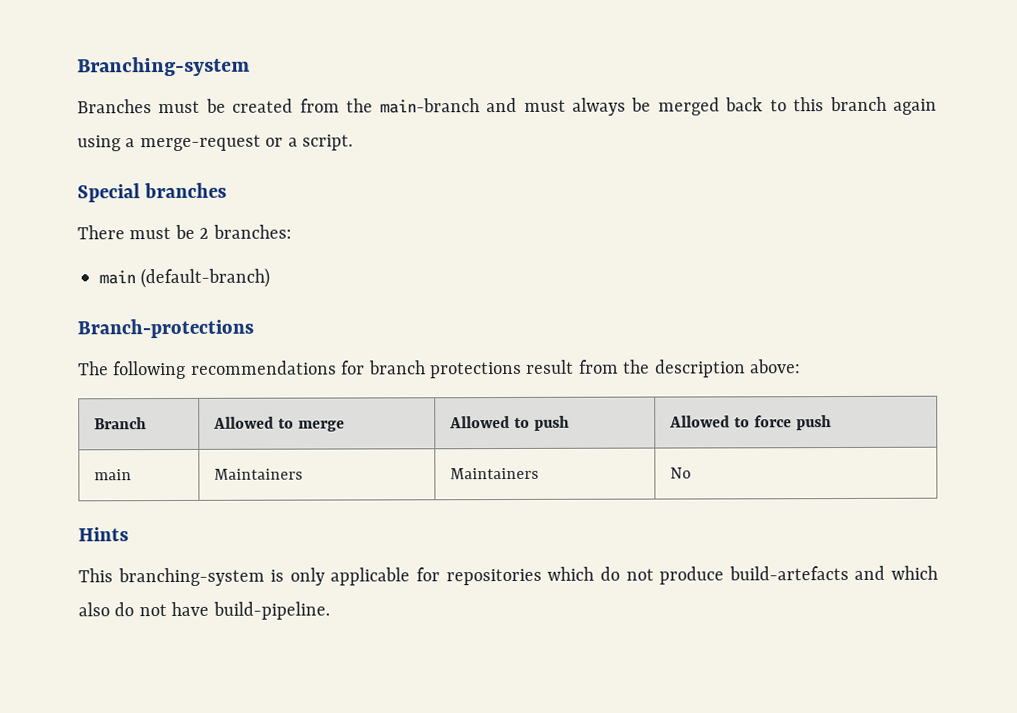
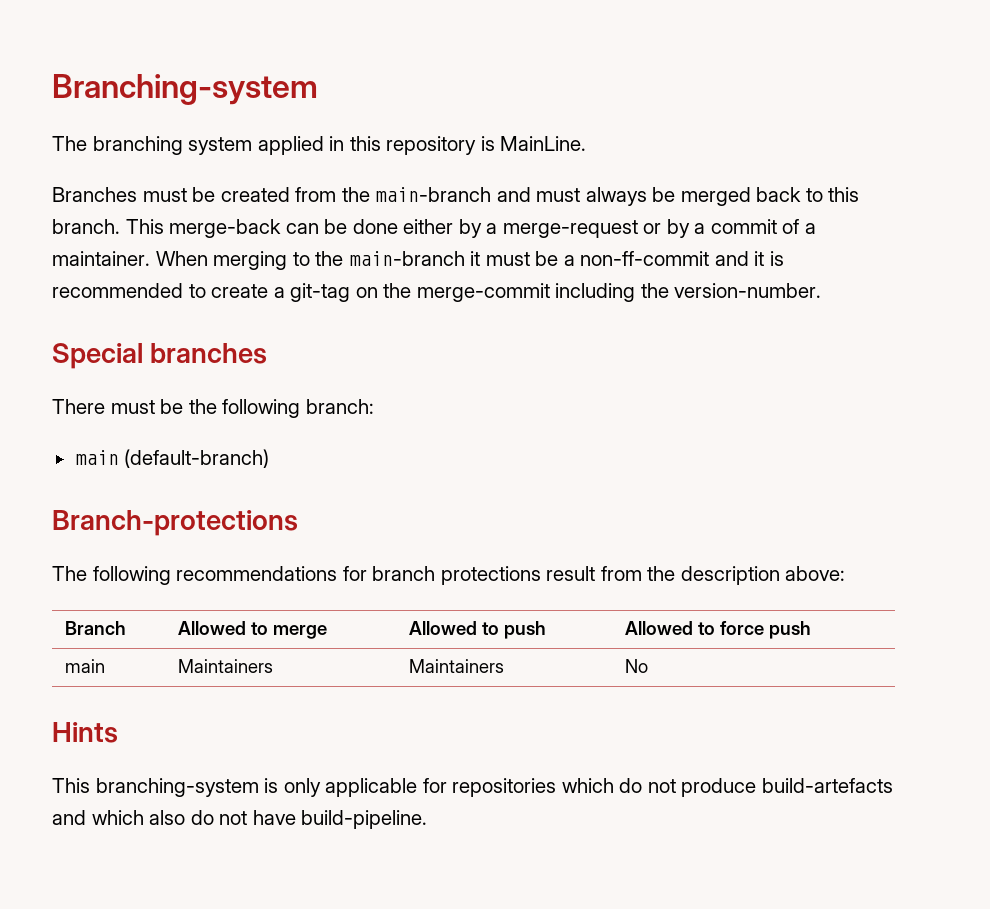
(250, 66) none -> [52,136,587,155] // The branching system applied in this repository is MainLine.
[829,96,937,115] [77,134,353,152] branch again using a merge-request or a script. -> [52,219,817,238] [52,251,784,270] [52,283,822,302] branch. This merge-back can be done either by a merge-request or by a commit of a maintainer. When merging to the main-branch it must be a non-ff-commit and it is recommended to create a git-tag on the merge-commit including the version-number.
[199,224,292,239] 2 branches: -> [188,399,374,418] the following branch:

